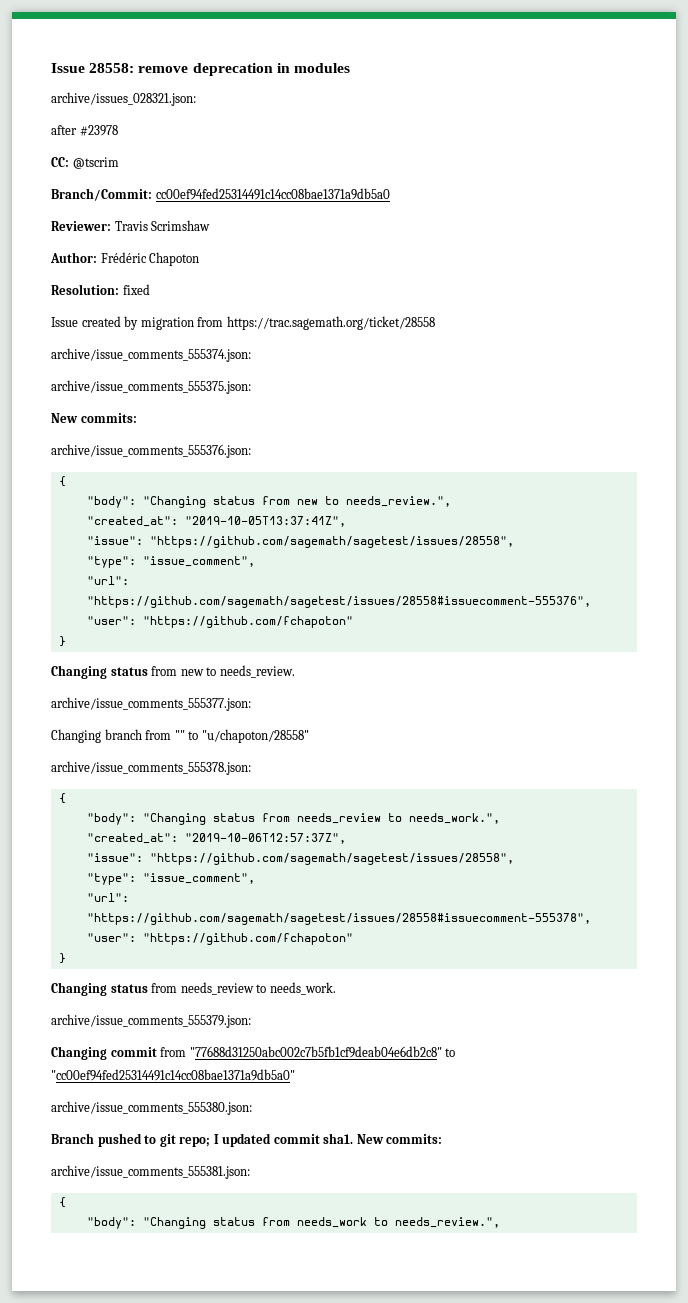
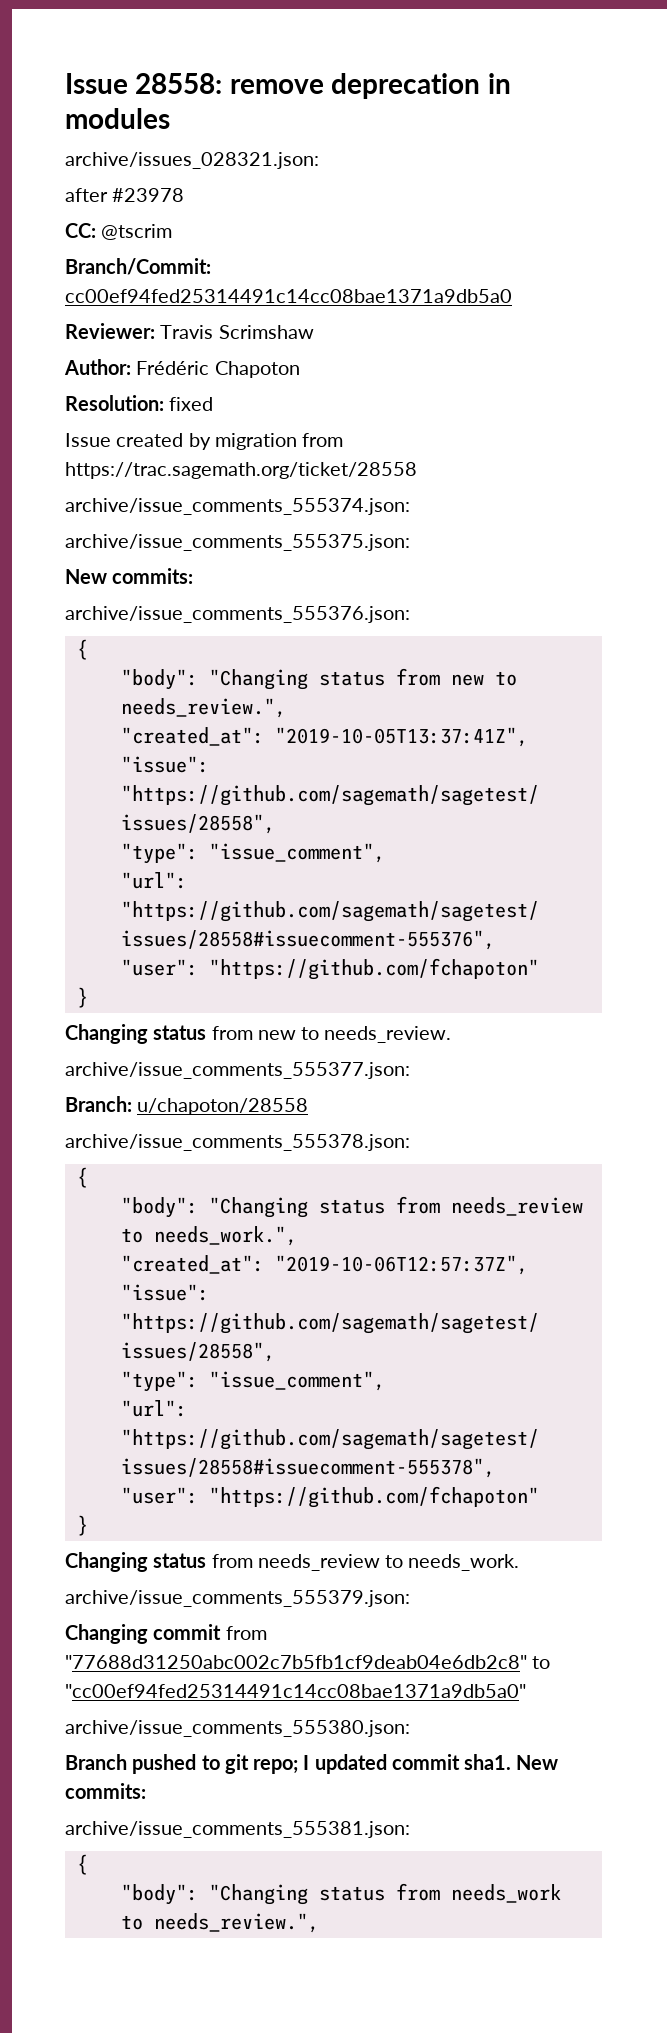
[51,729,309,743] Changing branch from "" to "u/chapoton/28558" -> [65,1096,309,1115] Branch: u/chapoton/28558

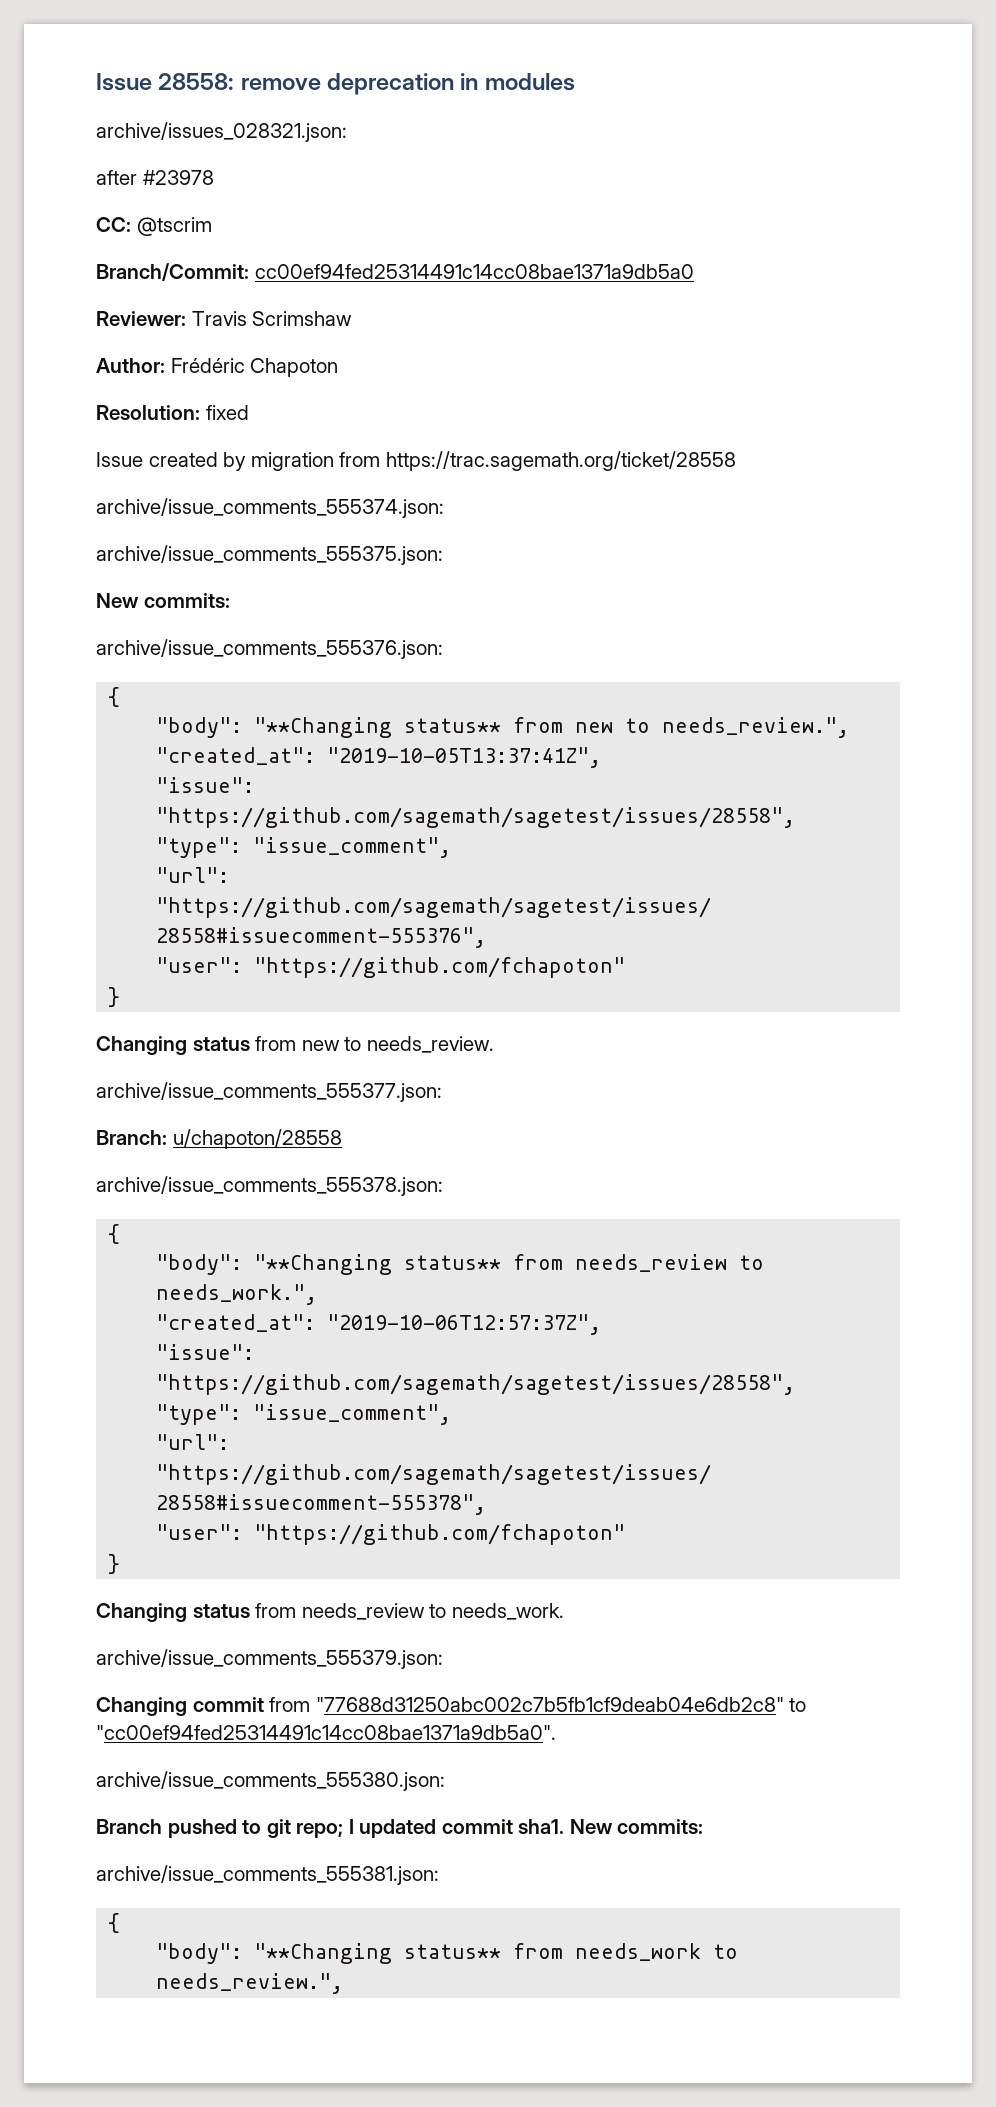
[208,669,385,690] "Changing status -> [254,717,502,738] "**Changing status**
[208,1197,385,1218] "Changing status -> [254,1254,502,1275] "**Changing status**
[65,1684,526,1698] "cc00ef94fed25314491c14cc08bae1371a9db5a0" -> [96,1725,556,1740] "cc00ef94fed25314491c14cc08bae1371a9db5a0".
[208,1884,385,1905] "Changing status -> [254,1943,502,1964] "**Changing status**

